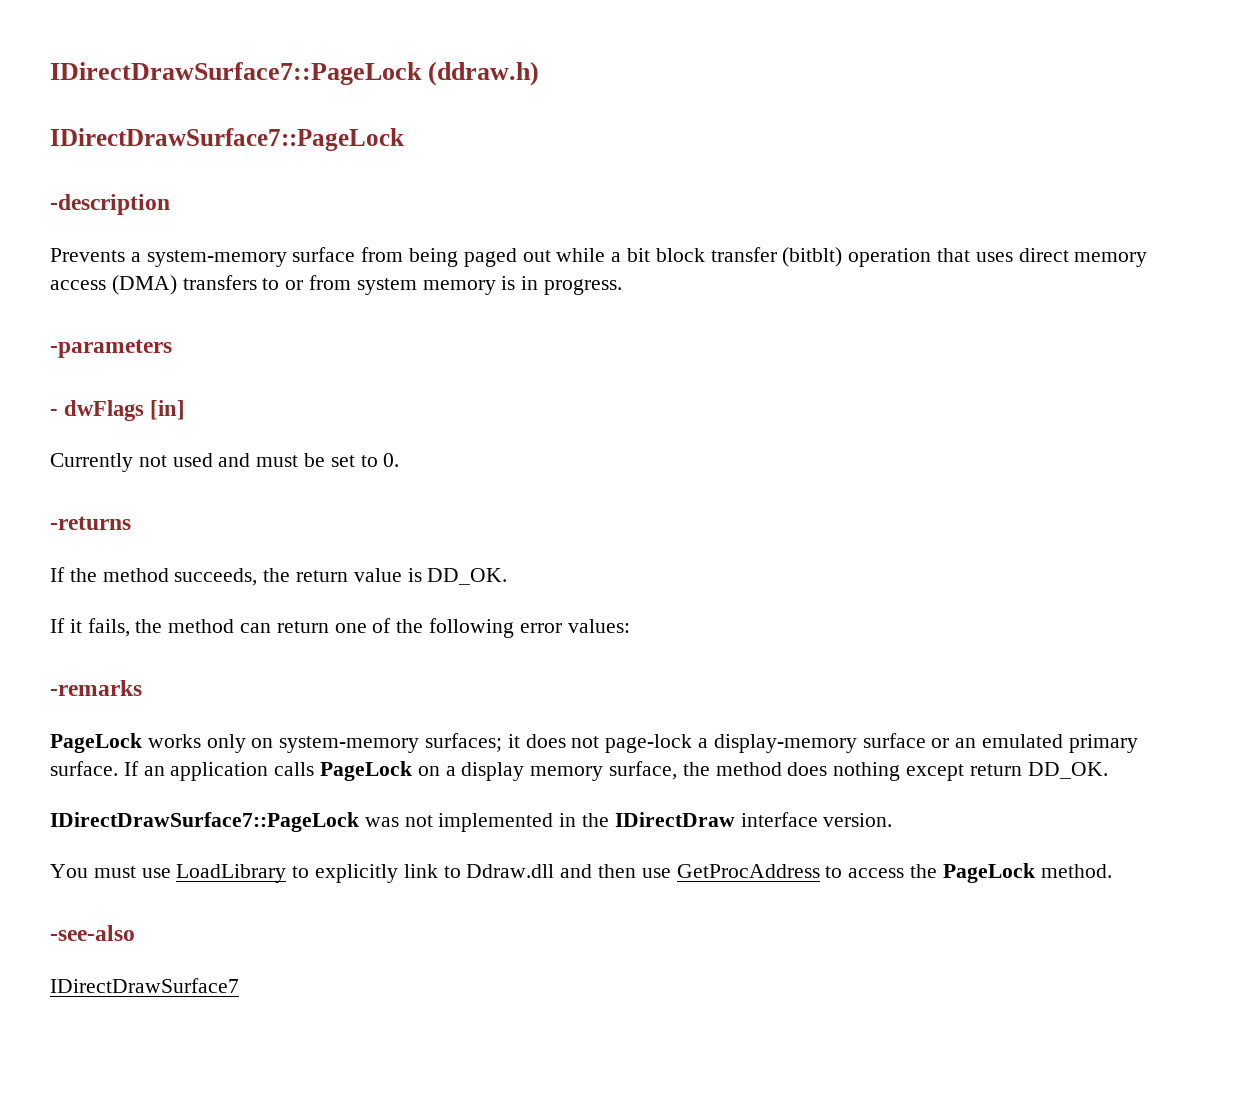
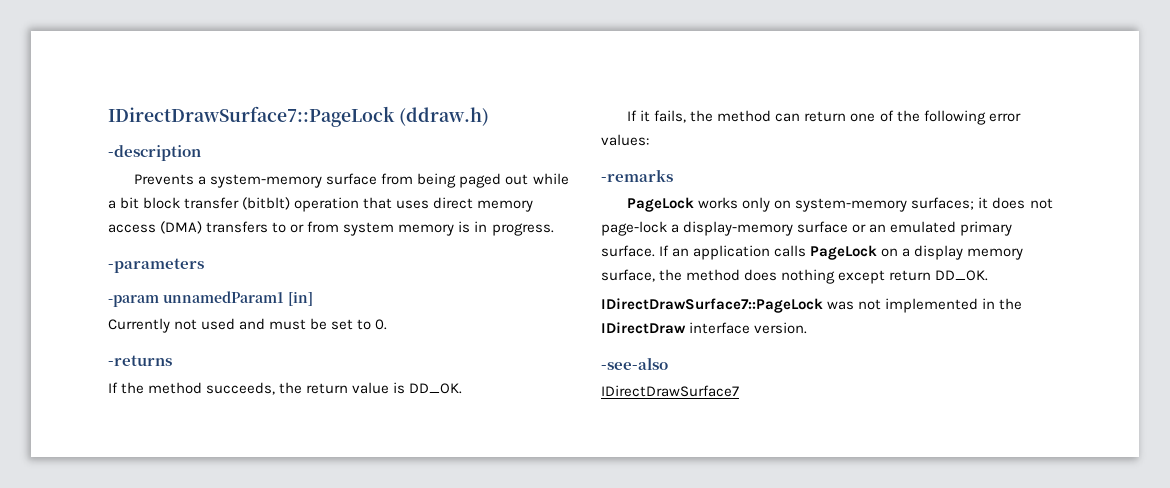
[50,128,404,151] // IDirectDrawSurface7::PageLock -> (489, 116) none
[50,400,145,421] - dwFlags -> [108,291,284,307] -param unnamedParam1
[50,863,1112,883] // You must use LoadLibrary to explicitly link to Ddraw.dll and then use GetProcAddress to access the PageLock method. -> (808, 328) none

